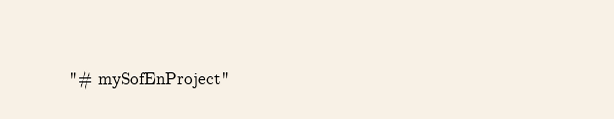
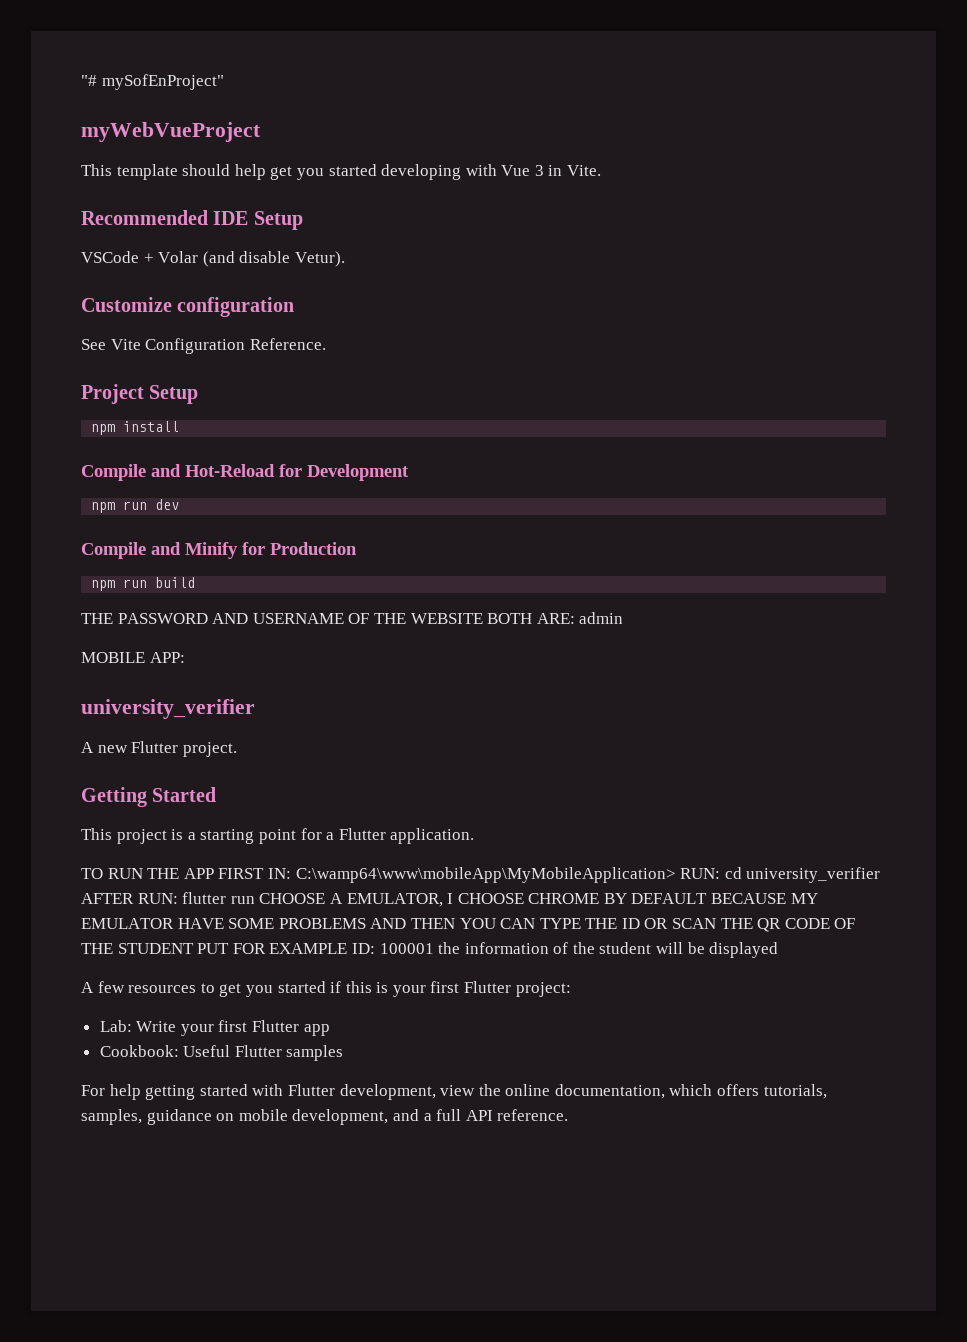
(231, 80) none -> [81,122,261,142] [81,164,602,180] [81,210,303,230] [81,251,345,267] [81,297,295,317] [81,338,326,354] [81,384,199,404] [91,421,180,435] [81,464,409,481] [91,499,180,513] [81,542,357,559] [91,577,196,591] [81,612,624,624] [81,652,185,663] [81,699,255,719] [81,741,237,757] [81,787,217,807] [81,828,475,844] [81,867,881,883] [81,892,818,907] [81,918,856,932] [81,942,779,958] [81,981,571,997] [99,1020,330,1036] [99,1045,344,1061] [81,1084,827,1100] [81,1109,569,1125] // myWebVueProject // This template should help get you started developing with Vue 3 in Vite. // Recommended IDE Setup // VSCode + Volar (and disable Vetur). // Customize configuration // See Vite Configuration Reference. // Project Setup // npm install // Compile and Hot-Reload for Development // npm run dev // Compile and Minify for Production // npm run build // THE PASSWORD AND USERNAME OF THE WEBSITE BOTH ARE: admin // MOBILE APP: // university_verifier // A new Flutter project. // Getting Started // This project is a starting point for a Flutter application. // TO RUN THE APP FIRST IN: C:\wamp64\www\mobileApp\MyMobileApplication> RUN: cd university_verifier AFTER RUN: flutter run CHOOSE A EMULATOR, I CHOOSE CHROME BY DEFAULT BECAUSE MY EMULATOR HAVE SOME PROBLEMS AND THEN YOU CAN TYPE THE ID OR SCAN THE QR CODE OF THE STUDENT PUT FOR EXAMPLE ID: 100001 the information of the student will be displayed // A few resources to get you started if this is your first Flutter project: // Lab: Write your first Flutter app // Cookbook: Useful Flutter samples // For help getting started with Flutter development, view the online documentation, which offers tutorials, samples, guidance on mobile development, and a full API reference.

